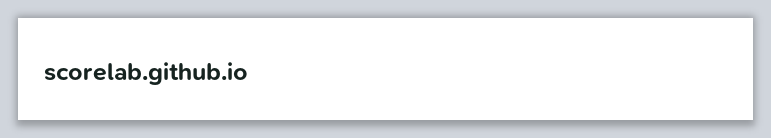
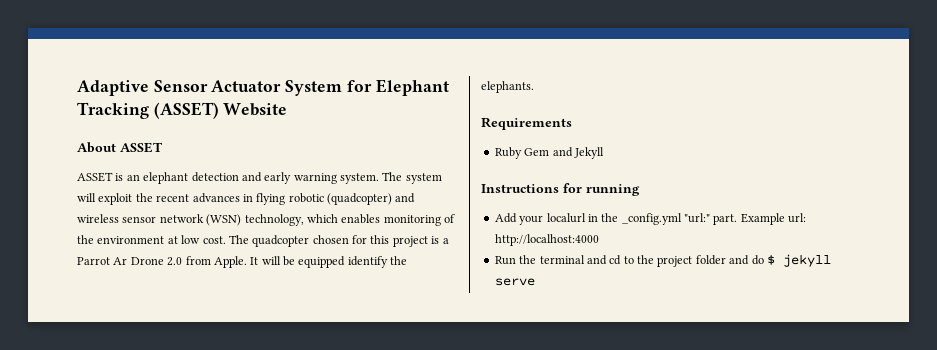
[44,62,248,85] scorelab.github.io -> [77,79,449,96] [77,102,288,119] [77,142,163,153] [77,172,442,184] [77,193,416,205] [77,214,455,226] [77,235,449,247] [77,256,408,268] [481,81,534,93] [481,117,572,130] [494,147,604,159] [481,183,640,196] [494,213,807,225] [494,234,599,246] [494,254,831,267] [494,278,535,286] Adaptive Sensor Actuator System for Elephant Tracking (ASSET) Website // About ASSET // ASSET is an elephant detection and early warning system. The system will exploit the recent advances in flying robotic (quadcopter) and wireless sensor network (WSN) technology, which enables monitoring of the environment at low cost. The quadcopter chosen for this project is a Parrot Ar Drone 2.0 from Apple. It will be equipped identify the elephants. // Requirements // Ruby Gem and Jekyll // Instructions for running // Add your localurl in the _config.yml "url:" part. Example url: http://localhost:4000 // Run the terminal and cd to the project folder and do $ jekyll serve

